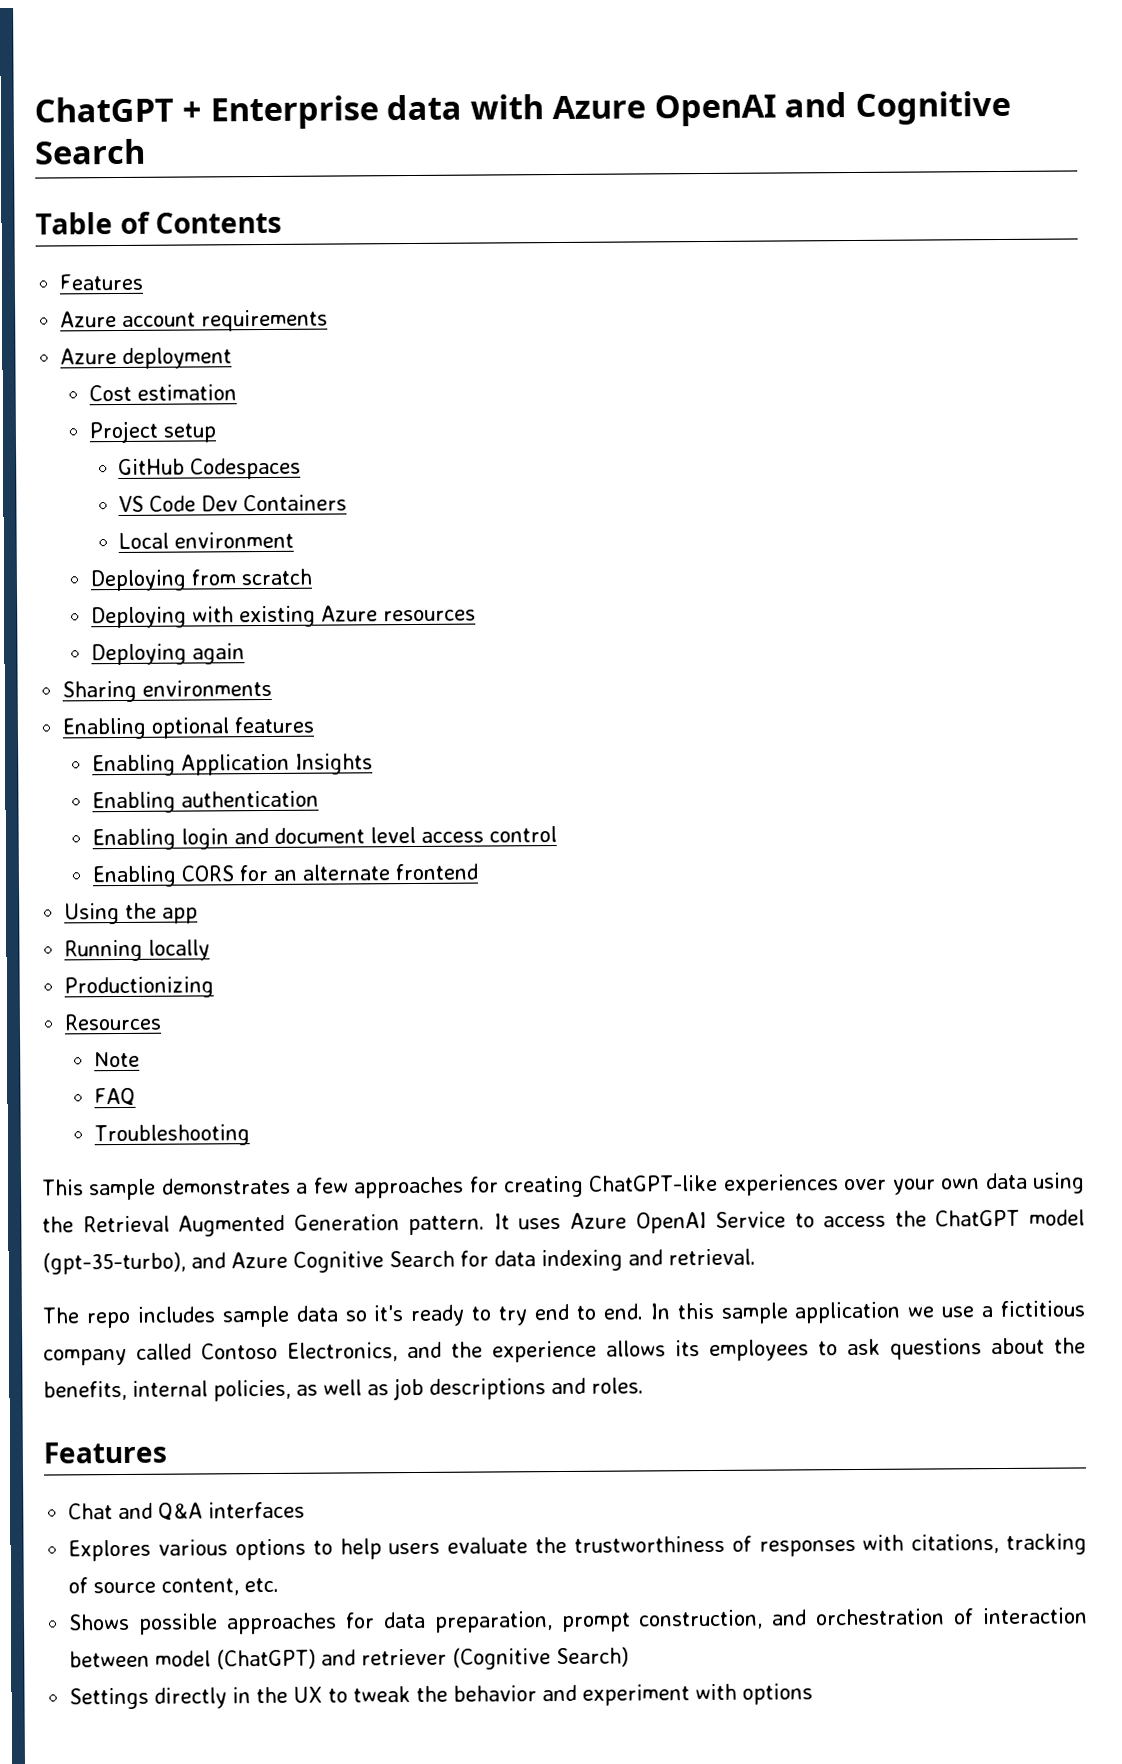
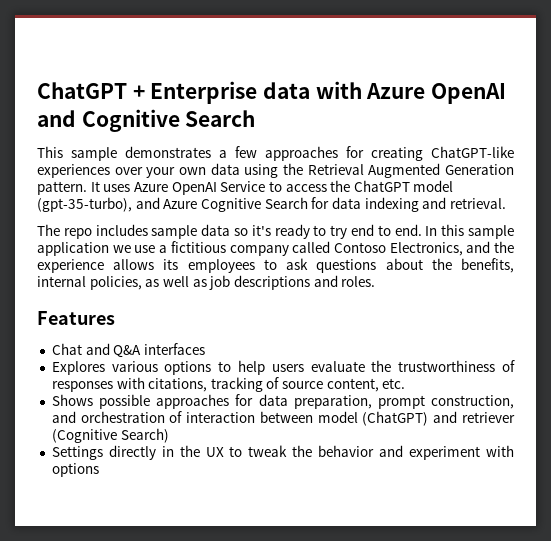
[35,211,283,235] [59,273,144,291] [60,309,329,332] [60,347,233,369] [88,384,237,402] [88,420,216,444] [118,457,302,480] [118,494,348,513] [118,531,295,550] [89,568,312,592] [90,605,476,629] [90,643,245,666] [62,679,273,703] [62,716,315,740] [91,753,373,777] [91,790,319,814] [91,826,557,851] [91,863,478,888] [64,902,199,925] [64,939,211,962] [64,976,215,999] [64,1013,162,1031] [93,1051,140,1068] [93,1087,136,1107] [93,1124,250,1147] // Table of Contents // Features // Azure account requirements // Azure deployment // Cost estimation // Project setup // GitHub Codespaces // VS Code Dev Containers // Local environment // Deploying from scratch // Deploying with existing Azure resources // Deploying again // Sharing environments // Enabling optional features // Enabling Application Insights // Enabling authentication // Enabling login and document level access control // Enabling CORS for an alternate frontend // Using the app // Running locally // Productionizing // Resources // Note // FAQ // Troubleshooting -> (256, 118) none

